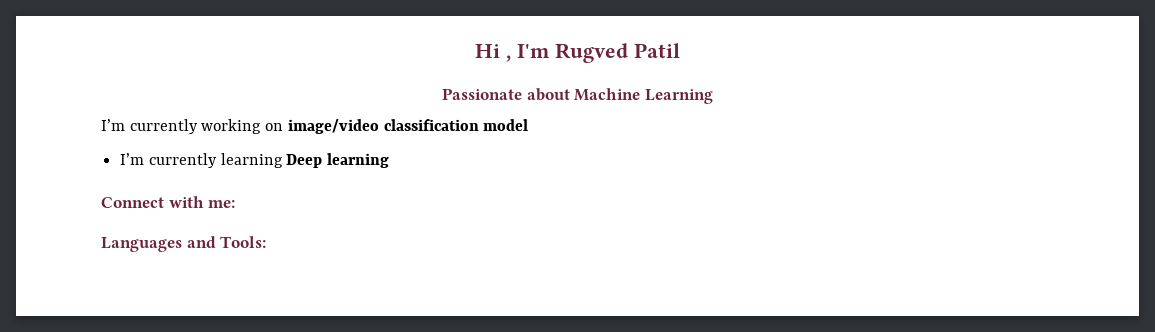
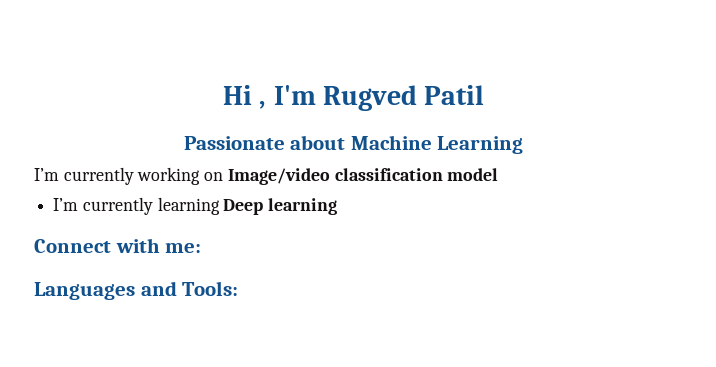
[287,119,379,134] image/video -> [227,168,330,185] Image/video

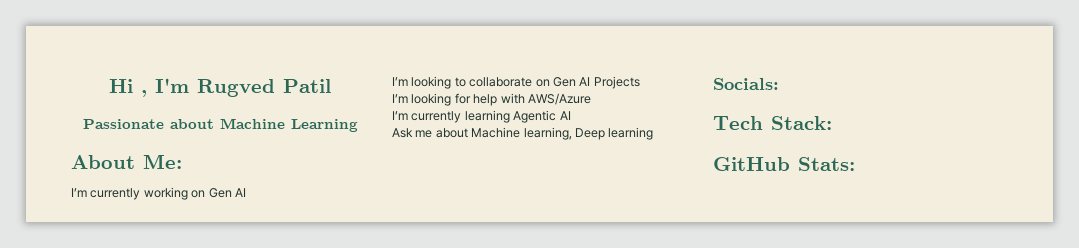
(524, 145) none -> [71,154,182,169] // About Me:
[227,168,499,185] [53,197,338,215] [34,238,202,253] [34,281,239,300] Image/video classification model // I’m currently learning Deep learning // Connect with me: // Languages and Tools: -> [208,188,246,198] [392,76,640,89] [392,93,591,106] [392,110,571,123] [392,127,654,140] [713,78,779,90] [713,116,832,130] [713,157,855,171] Gen AI // I’m looking to collaborate on Gen AI Projects // I’m looking for help with AWS/Azure // I’m currently learning Agentic AI // Ask me about Machine learning, Deep learning // Socials: // Tech Stack: // GitHub Stats:

